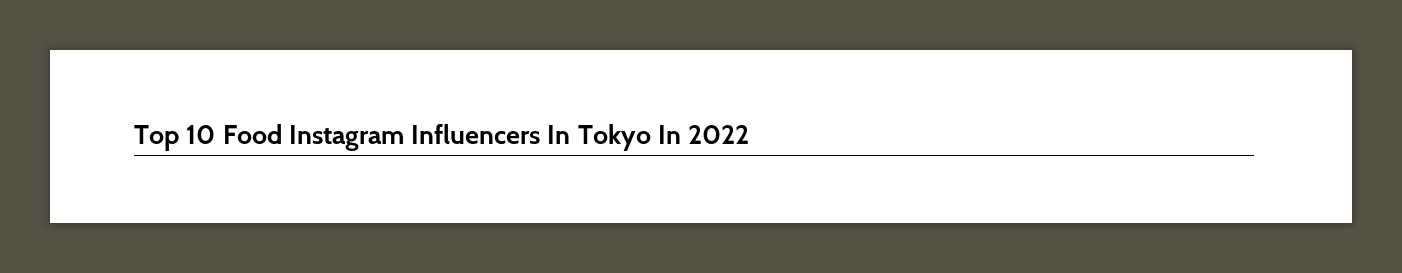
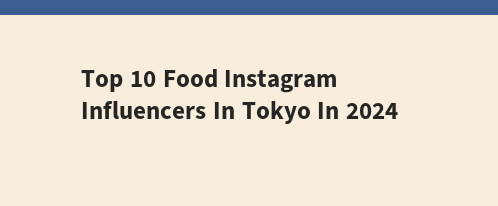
[688,125,750,144] 2022 -> [346,103,398,119] 2024

